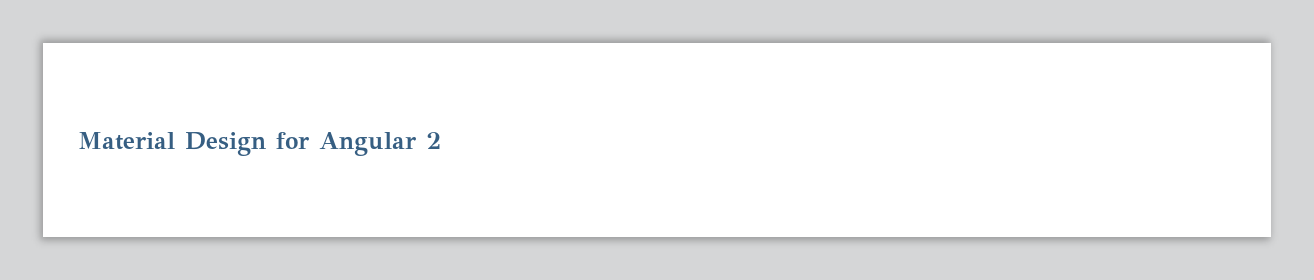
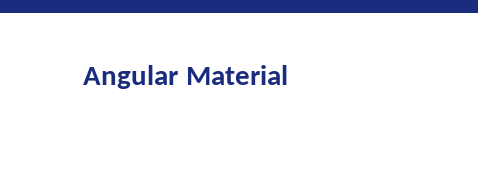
[78,132,441,156] Material Design for Angular 2 -> [83,65,288,89] Angular Material

